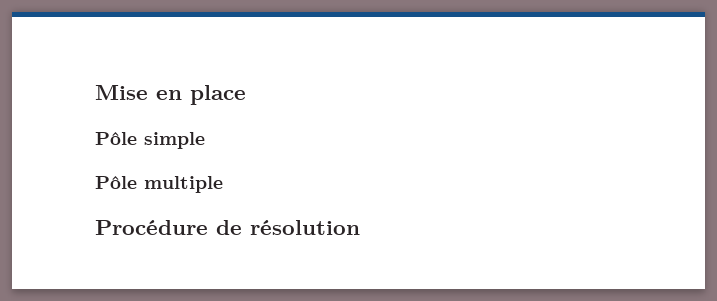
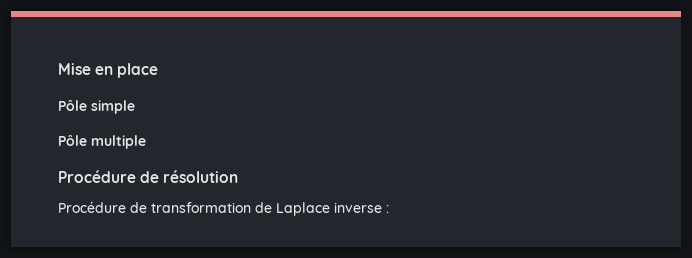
(360, 227) none -> [58,201,389,216] // Procédure de transformation de Laplace inverse :

